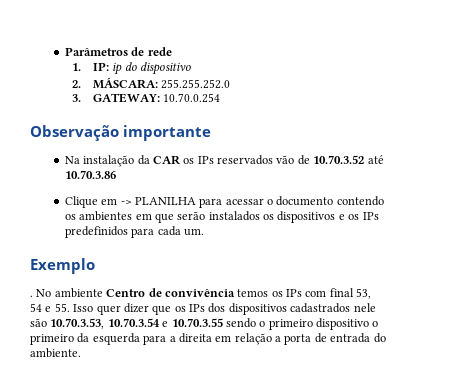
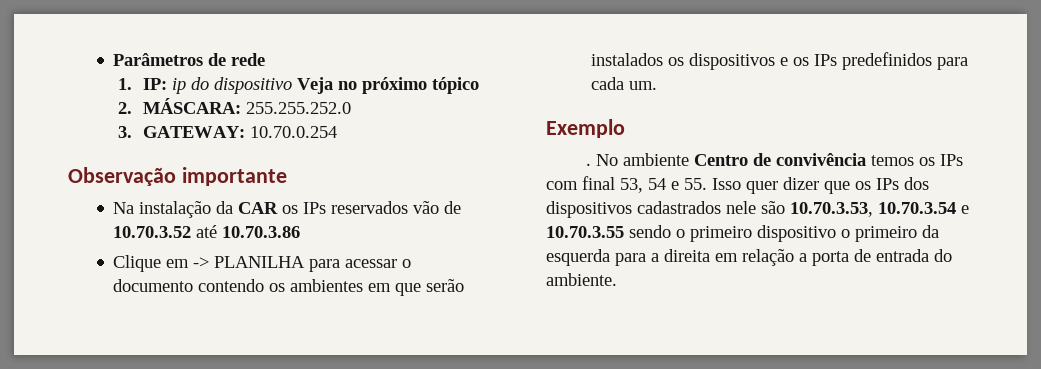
(192, 68) none -> [297,77,480,94] Veja no próximo tópico

